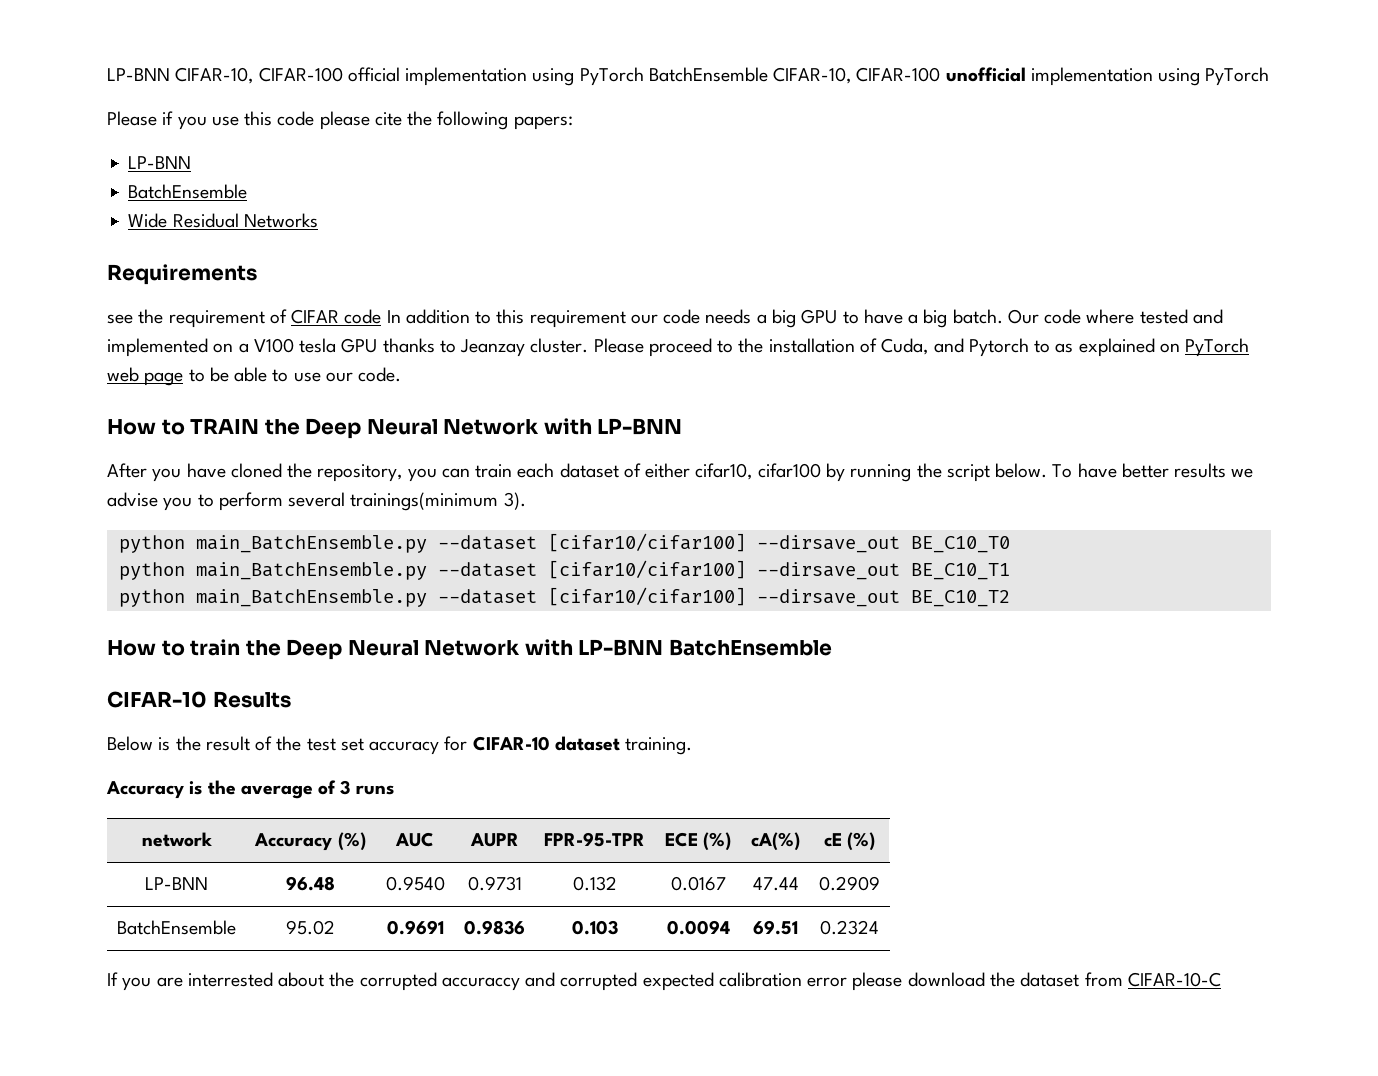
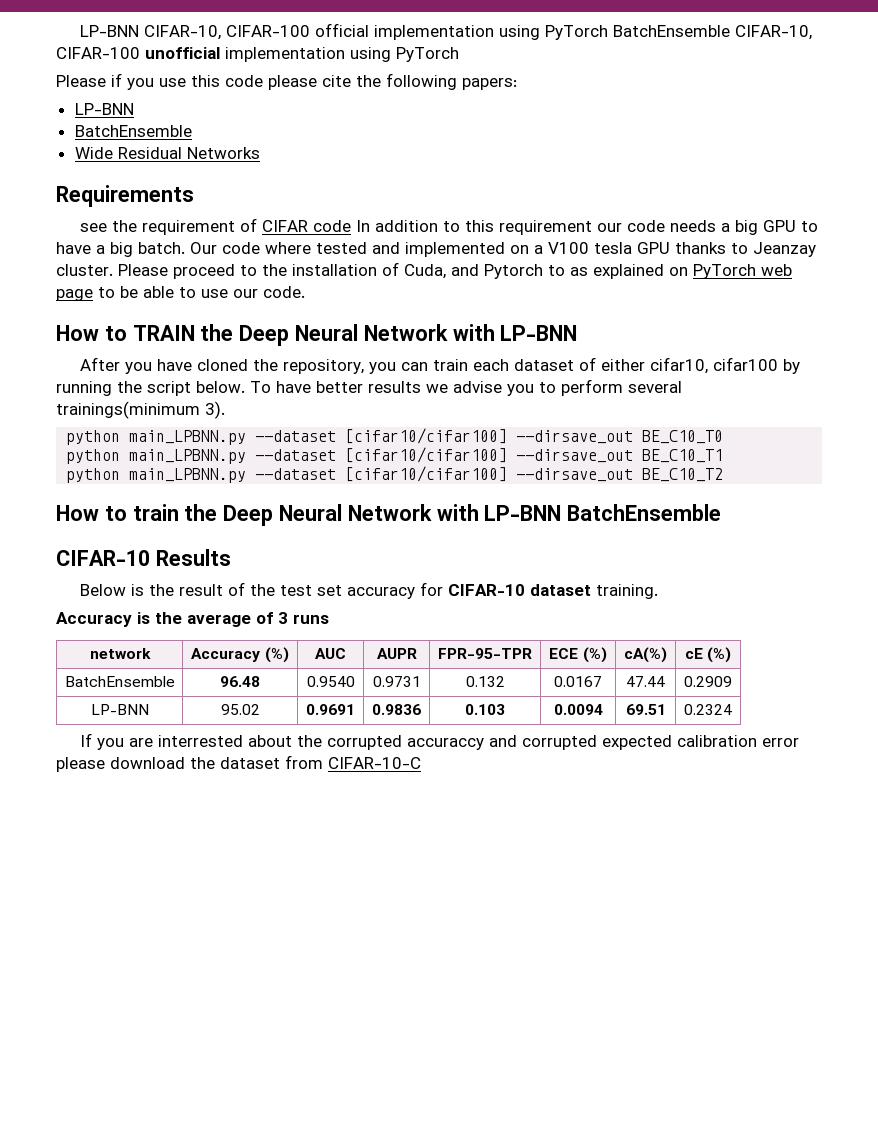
[195,535,427,553] main_BatchEnsemble.py -> [129,430,247,445] main_LPBNN.py
[195,562,427,580] main_BatchEnsemble.py -> [129,449,247,464] main_LPBNN.py
[195,589,427,607] main_BatchEnsemble.py -> [129,468,247,483] main_LPBNN.py
[145,877,208,890] LP-BNN -> [64,676,175,687] BatchEnsemble
[117,920,236,935] BatchEnsemble -> [90,704,149,715] LP-BNN

